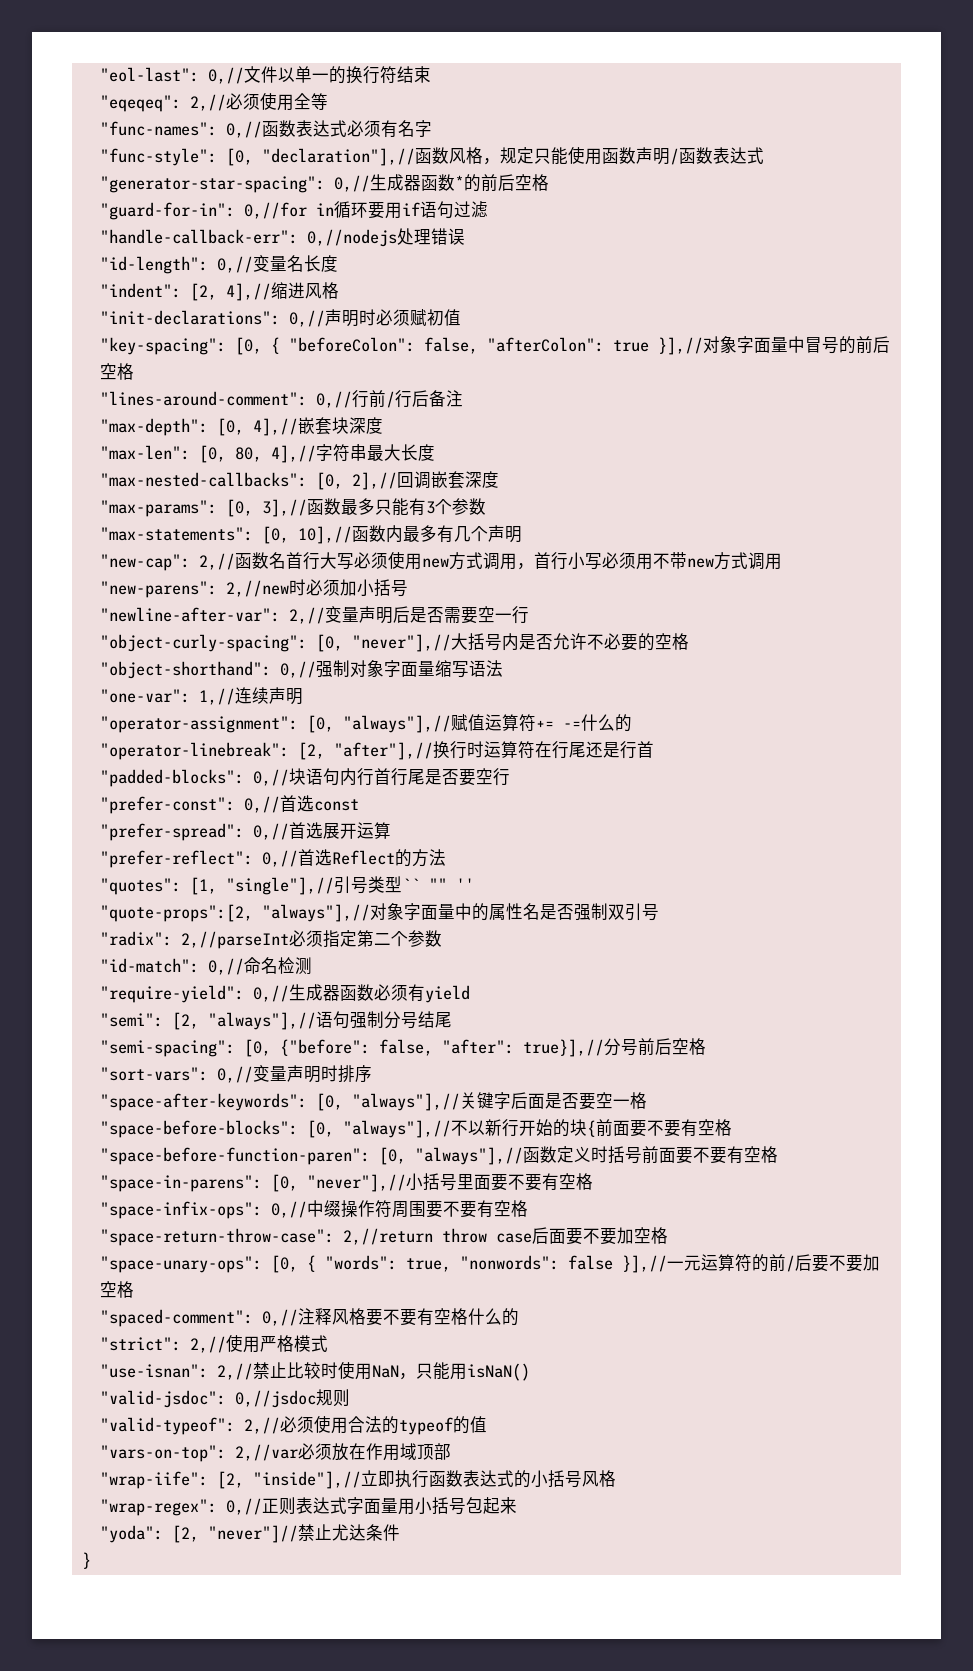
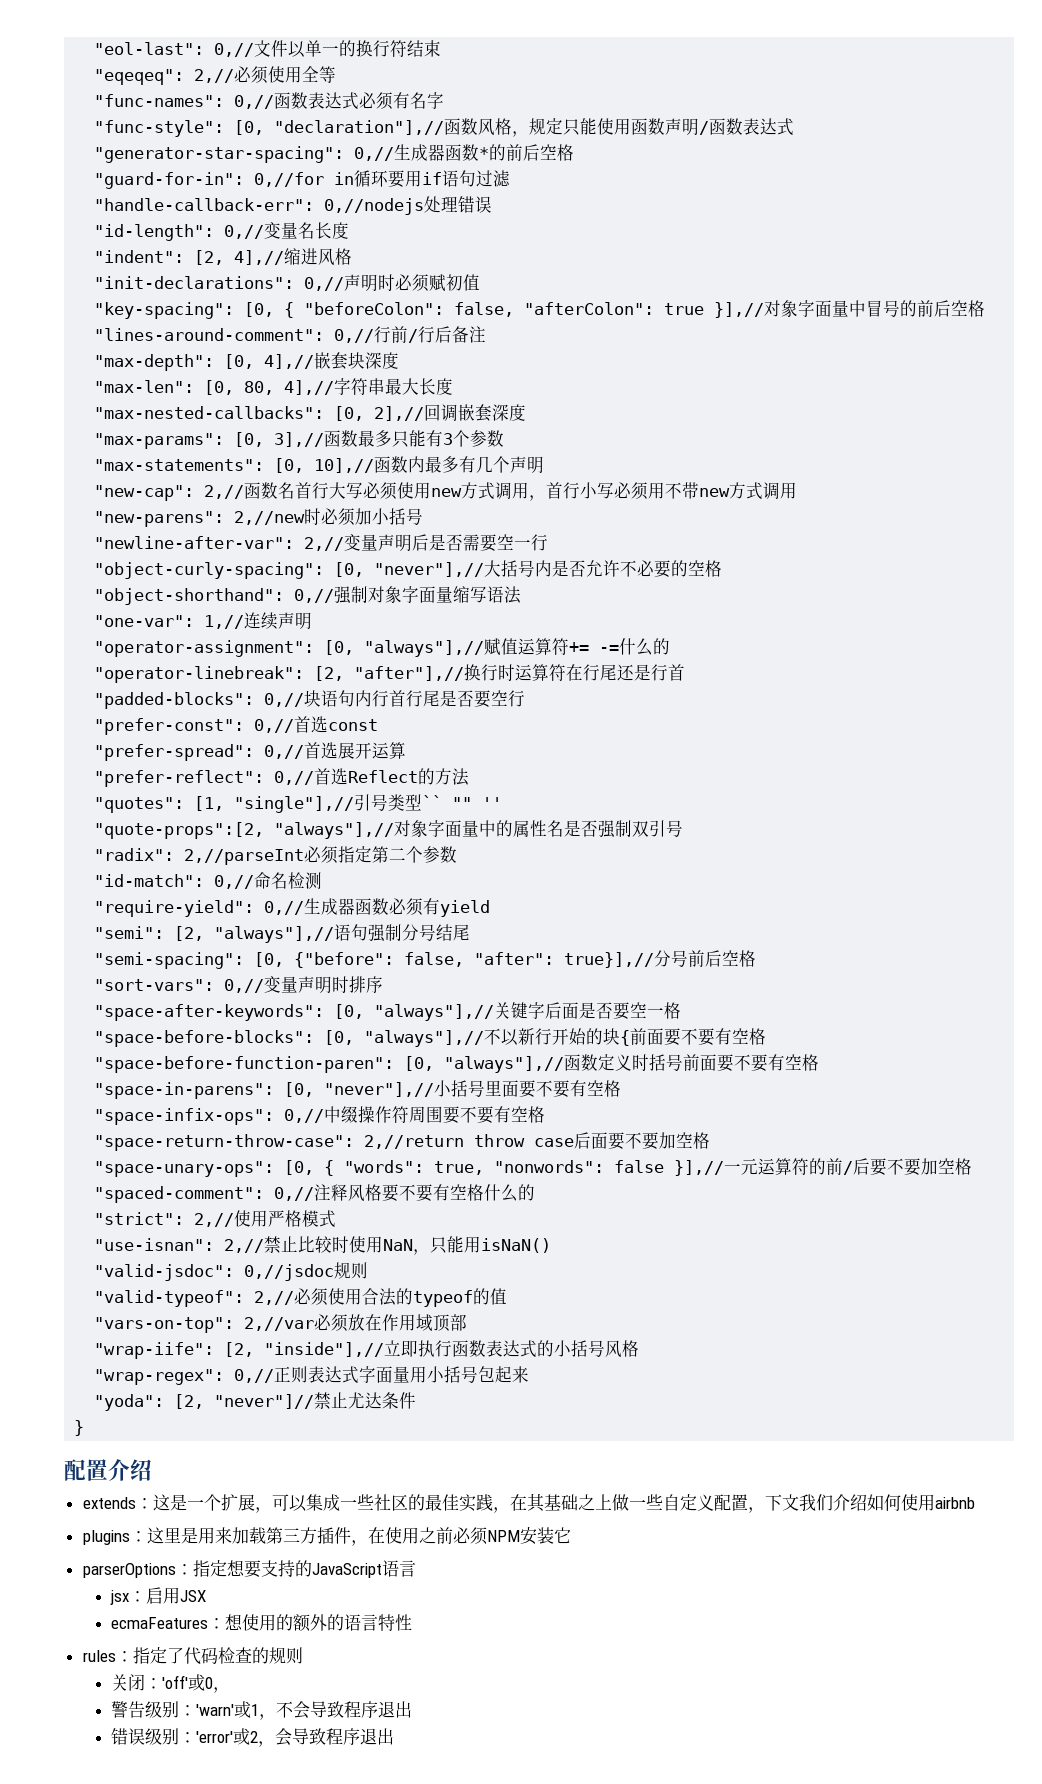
(91, 1560) none -> [64,1459,152,1481] [82,1493,975,1513] [82,1527,571,1546] [82,1560,416,1578] [110,1587,207,1605] [111,1614,413,1632] [82,1647,303,1665] [111,1674,231,1693] [111,1701,413,1720] [111,1728,395,1747] // 配置介绍 // extends：这是一个扩展，可以集成一些社区的最佳实践，在其基础之上做一些自定义配置，下文我们介绍如何使用airbnb // plugins：这里是用来加载第三方插件，在使用之前必须NPM安装它 // parserOptions：指定想要支持的JavaScript语言 // jsx：启用JSX // ecmaFeatures：想使用的额外的语言特性 // rules：指定了代码检查的规则 // 关闭：'off'或0， // 警告级别：'warn'或1，不会导致程序退出 // 错误级别：'error'或2，会导致程序退出

